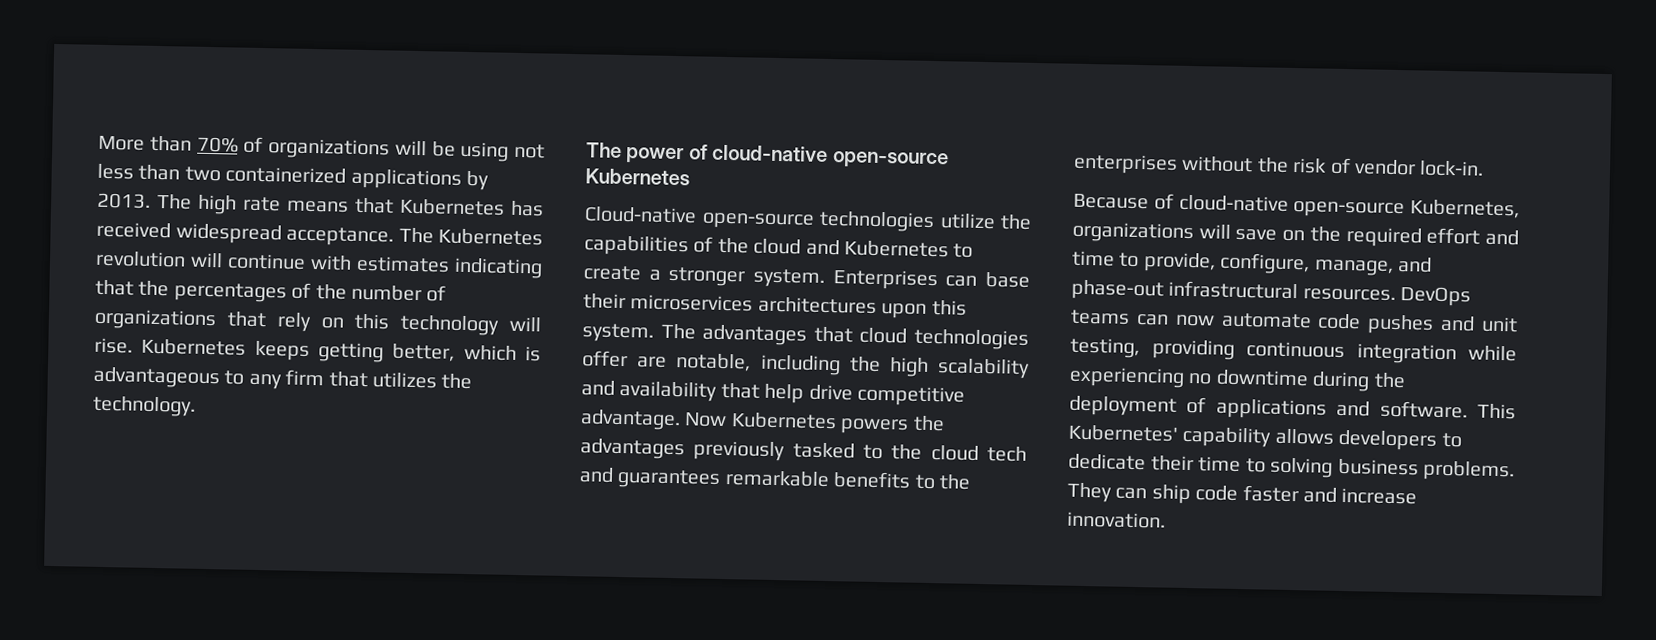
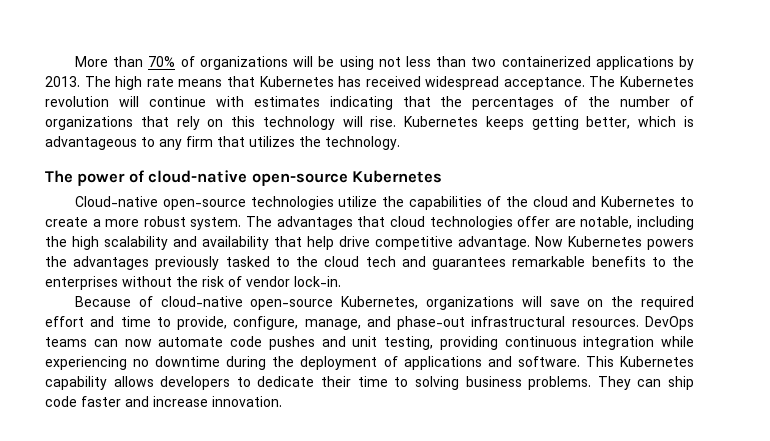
[668,266,1030,291] [583,293,967,319] stronger system. Enterprises can base their microservices architectures upon this -> [105,216,186,227] more robust
[1068,424,1178,442] Kubernetes' -> [620,356,694,367] Kubernetes

